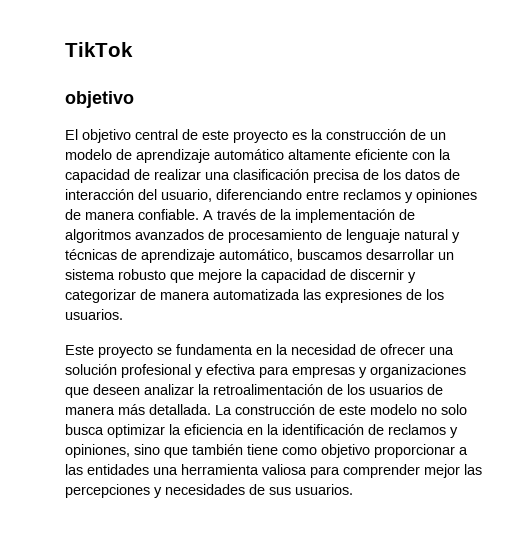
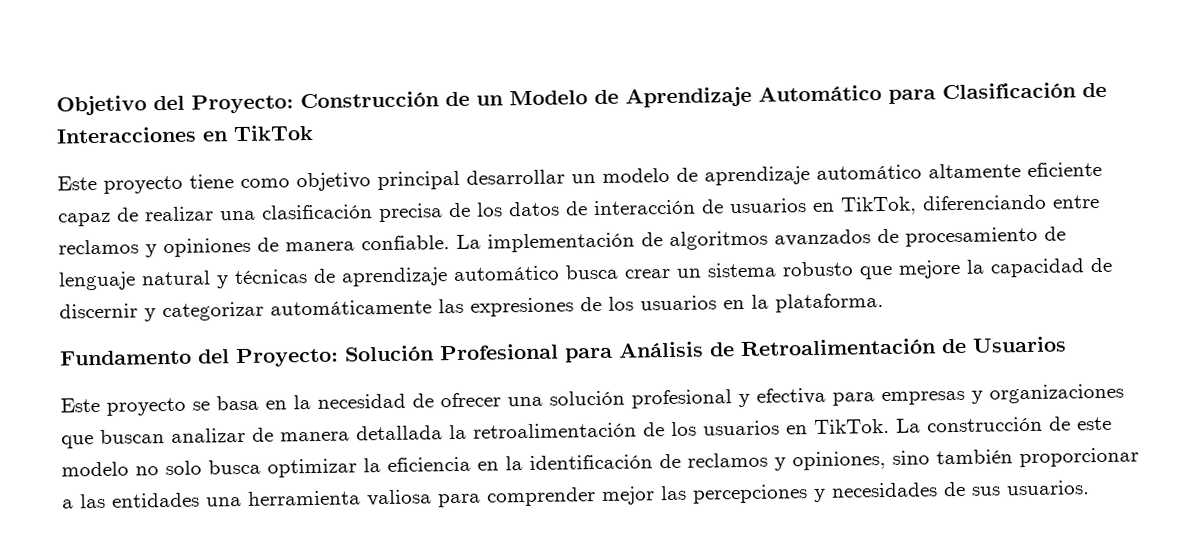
[65,42,133,57] [65,91,134,108] [65,129,426,143] TikTok // objetivo // El objetivo central de este proyecto es la construcción de -> [56,82,1107,116] [56,124,314,144] [57,169,565,194] Objetivo del Proyecto: Construcción de un Modelo de Aprendizaje Automático para Clasificación de Interacciones en TikTok // Este proyecto tiene como objetivo principal desarrollar
[412,149,451,160] [65,169,130,183] con la capacidad -> [58,212,111,227] capaz
[138,189,212,202] del usuario, -> [701,196,917,216] de usuarios en TikTok,
[203,209,292,220] A través de la -> [456,234,481,249] La
[219,249,434,262] automático, buscamos desarrollar -> [453,264,671,282] automático busca crear
[140,289,300,300] de manera automatizada -> [270,299,432,316] automáticamente
[65,309,123,320] usuarios. -> [640,293,884,313] [60,336,1067,368] usuarios en la plataforma. // Fundamento del Proyecto: Solución Profesional para Análisis de Retroalimentación de Usuarios
[176,344,253,355] fundamenta -> [216,395,259,411] basa
[93,384,194,395] deseen analizar -> [100,425,443,444] buscan analizar de manera detallada
[427,384,443,395] [65,404,211,415] de manera más detallada. -> [786,418,890,435] en TikTok.
[164,444,370,458] que también tiene como objetivo -> [936,449,1013,465] también

